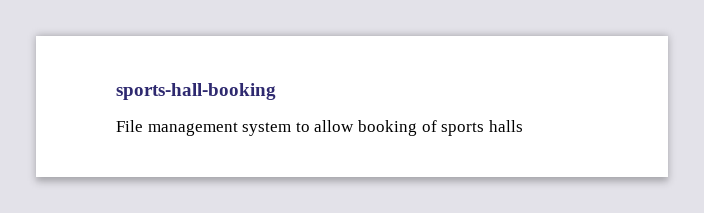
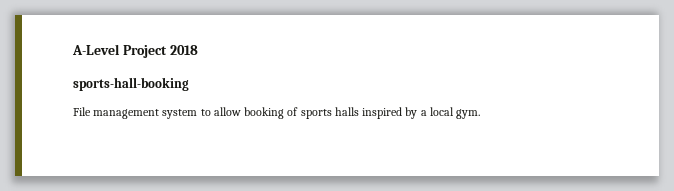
(116, 91) none -> [72,44,198,58] A-Level Project 2018 //
(523, 126) none -> [362,107,481,119] inspired by a local gym.

